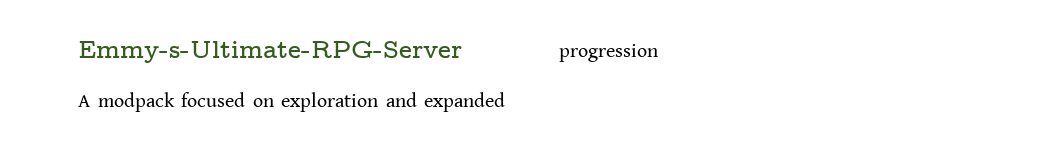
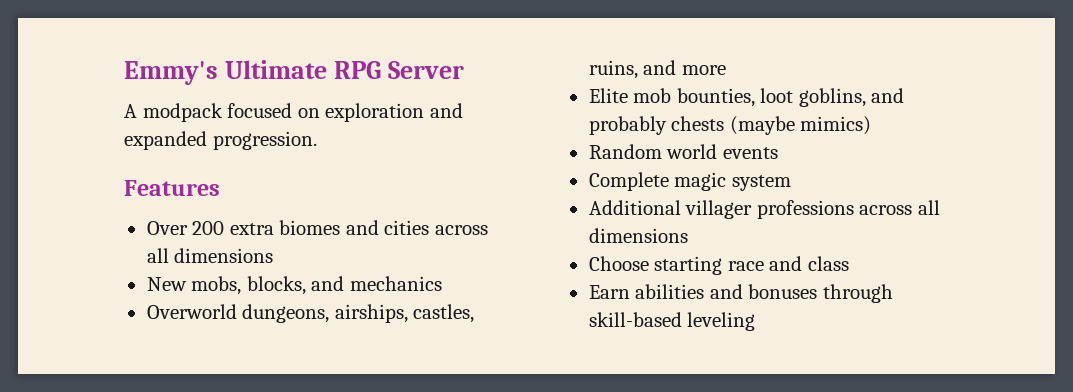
[78,41,462,63] Emmy-s-Ultimate-RPG-Server -> [124,60,465,85] Emmy's Ultimate RPG Server
[559,44,658,62] progression -> [212,131,317,150] [124,180,220,196] [146,220,488,235] [146,248,274,263] [146,276,442,295] [146,304,475,323] [588,60,726,79] [588,88,905,107] [588,116,872,135] [588,144,778,159] [588,172,791,191] [588,200,940,219] [588,228,688,243] [588,256,849,275] [588,284,893,303] [588,312,756,331] progression. // Features // Over 200 extra biomes and cities across all dimensions // New mobs, blocks, and mechanics // Overworld dungeons, airships, castles, ruins, and more // Elite mob bounties, loot goblins, and probably chests (maybe mimics) // Random world events // Complete magic system // Additional villager professions across all dimensions // Choose starting race and class // Earn abilities and bonuses through skill-based leveling

